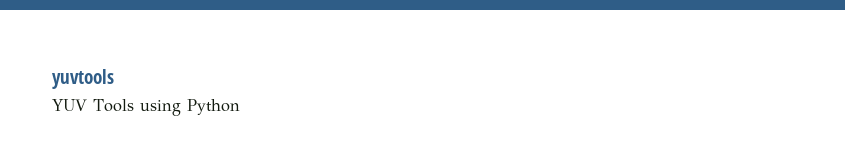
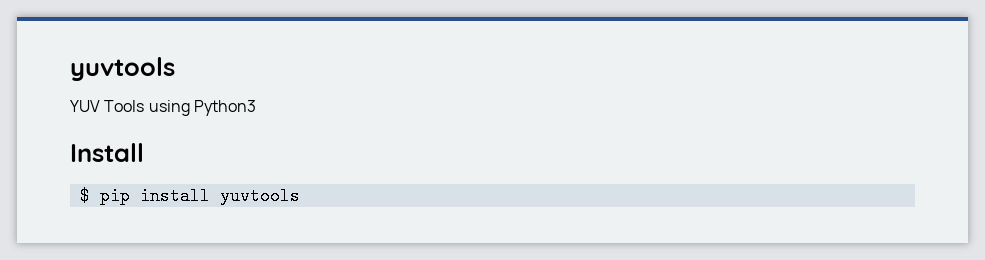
[186,99,240,115] Python -> [193,100,256,116] [70,143,144,162] [79,187,300,205] Python3 // Install // $ pip install yuvtools

